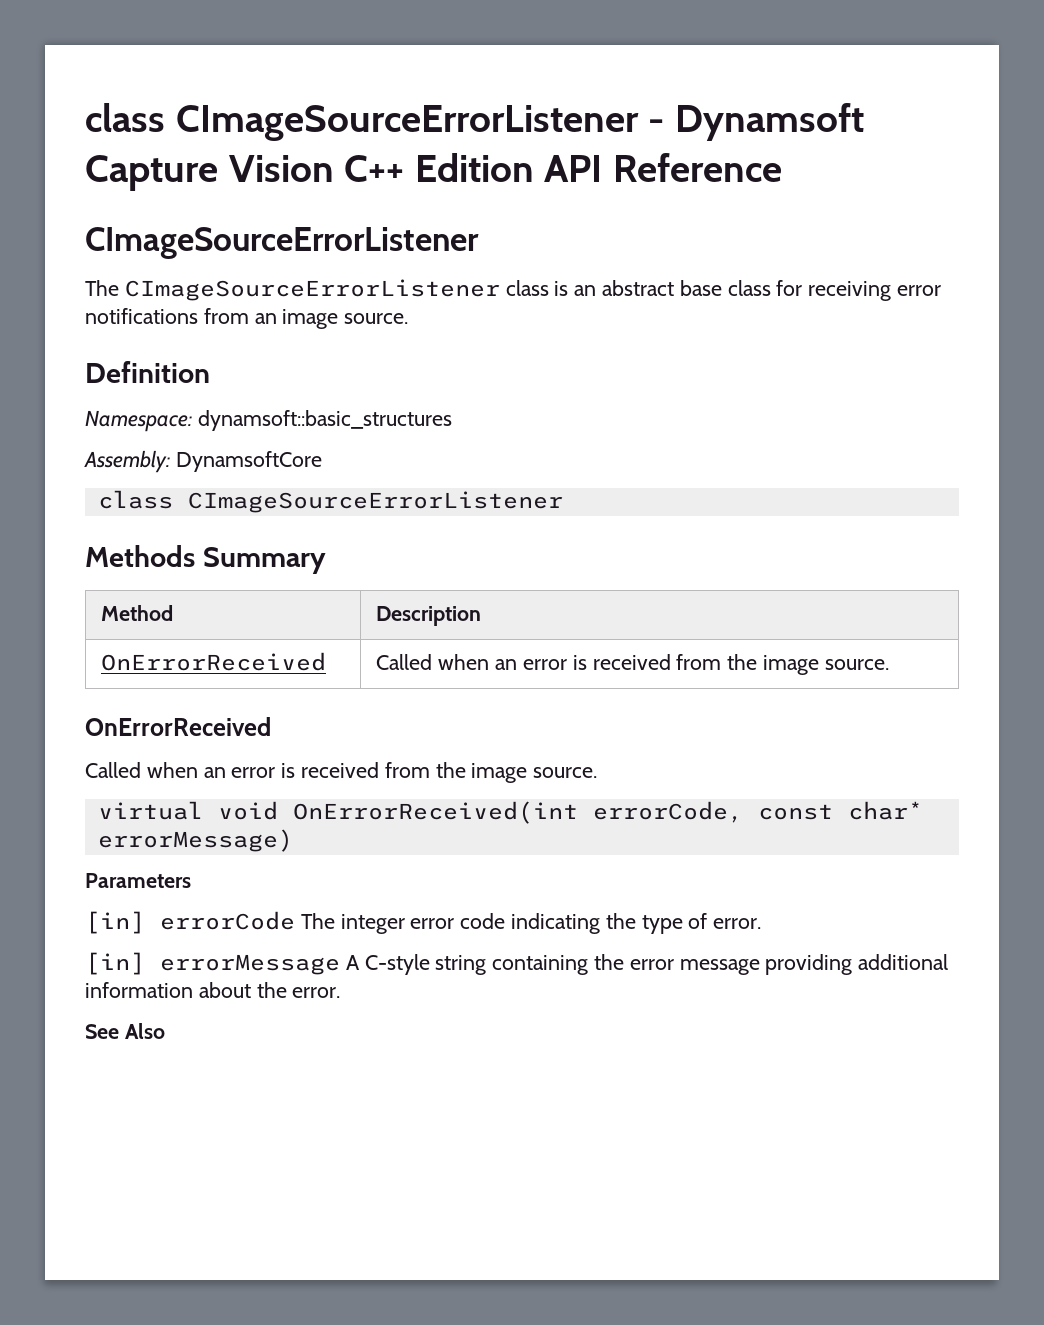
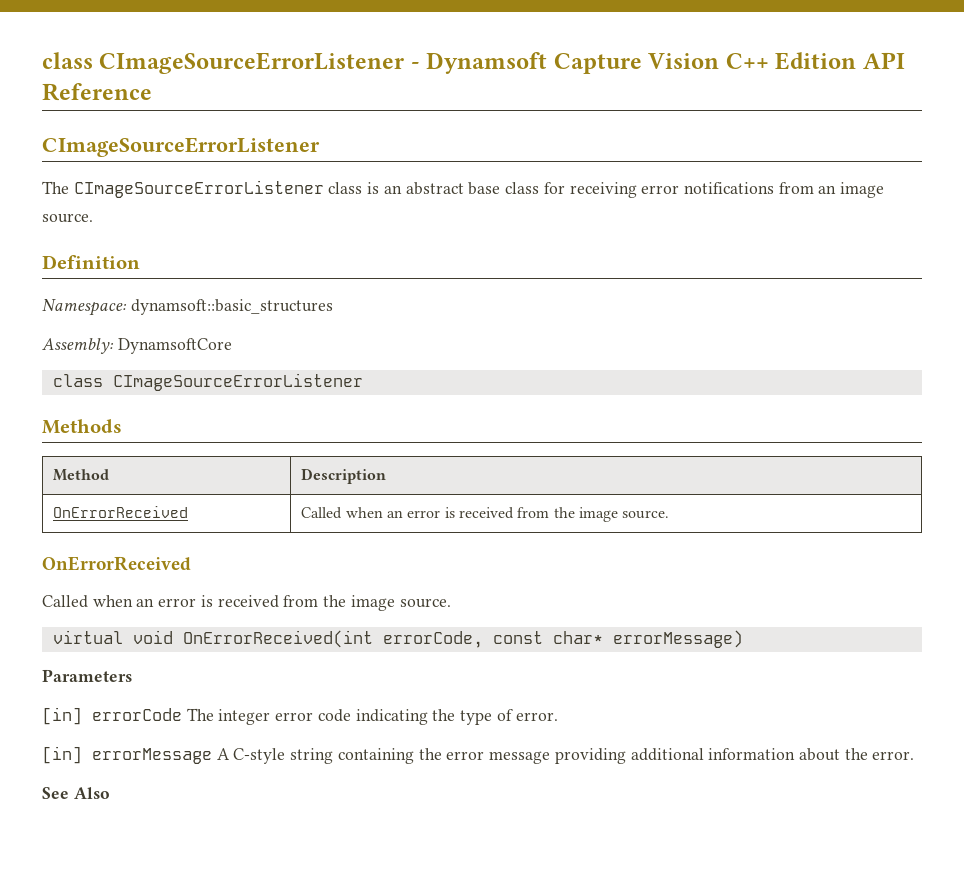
[202,547,326,574] Summary -> (122, 426) none

